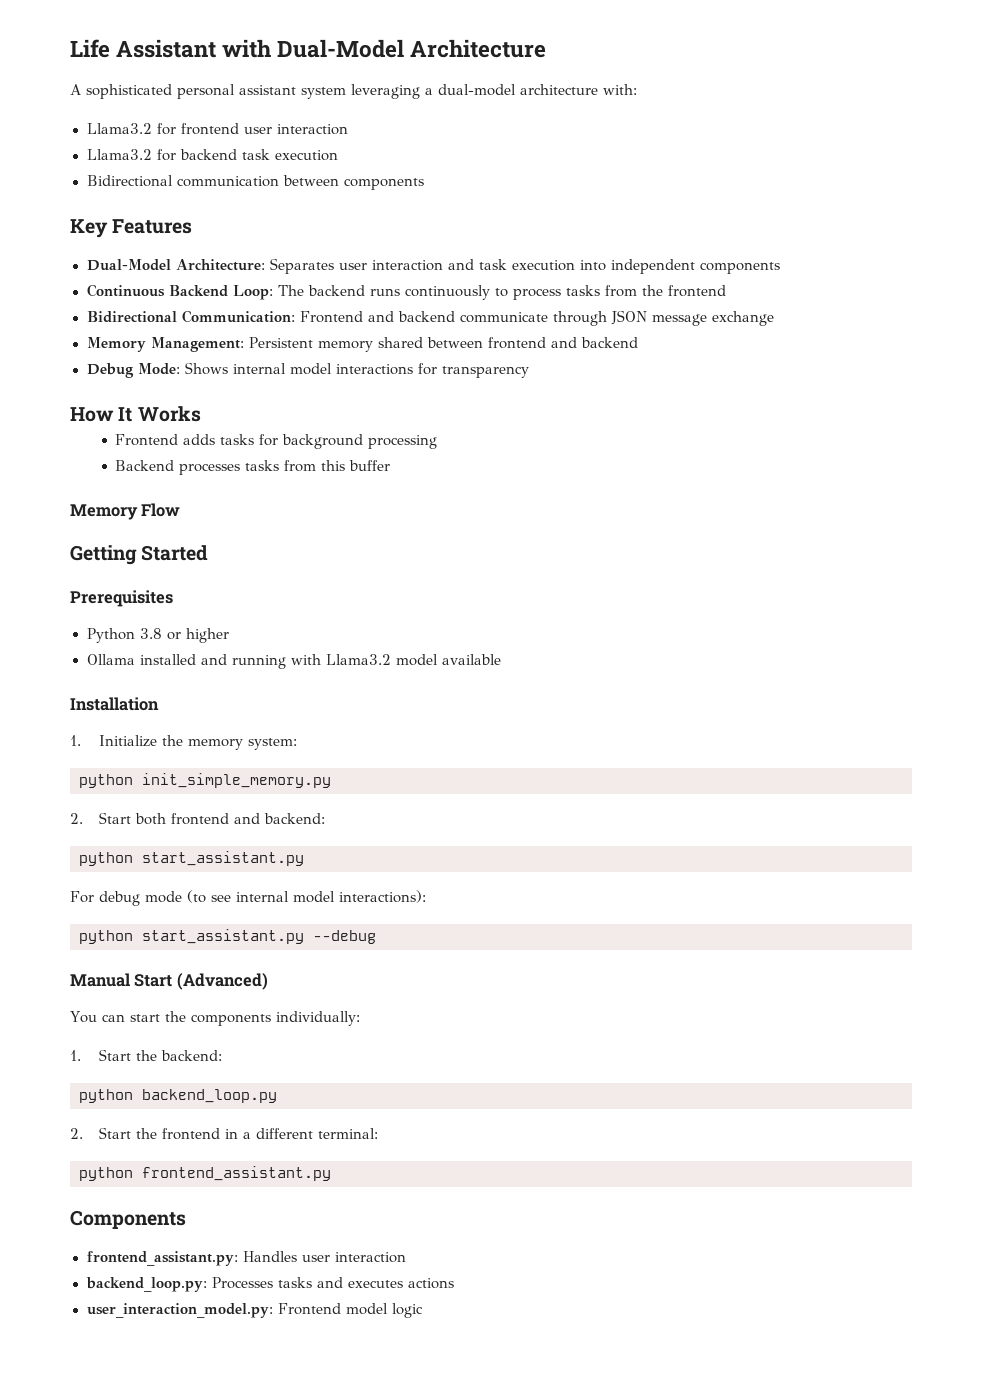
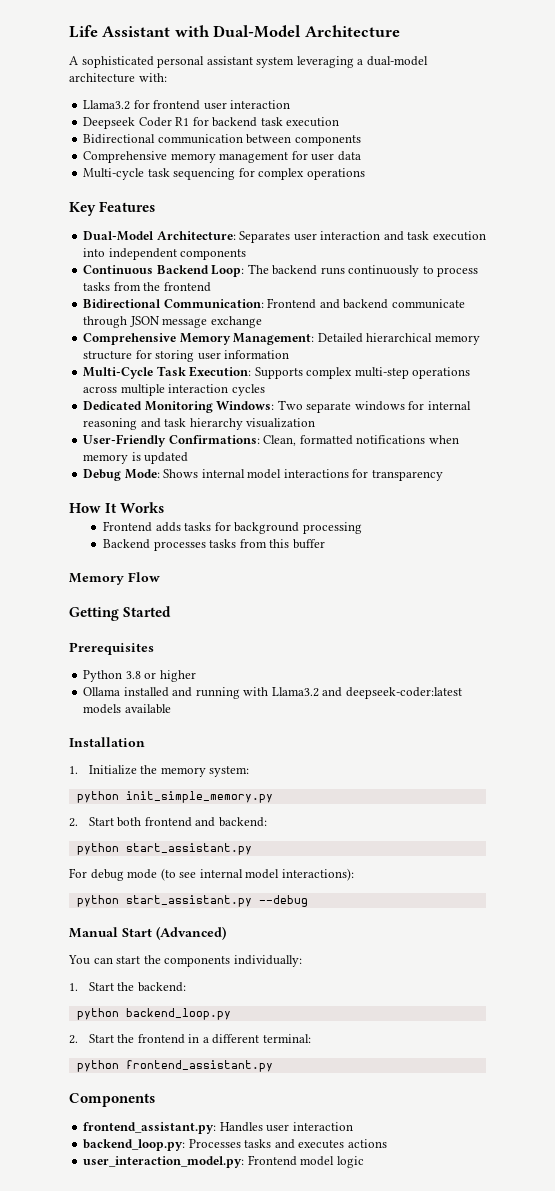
[86,149,152,160] Llama3.2 -> [83,117,190,129] Deepseek Coder R1
(424, 184) none -> [83,151,361,163] [83,168,365,180] // Comprehensive memory management for user data // Multi-cycle task sequencing for complex operations
(774, 318) none -> [83,333,177,345] Comprehensive
[248,337,638,352] Persistent memory shared between frontend and backend -> [317,333,480,345] [83,350,290,362] [83,366,471,379] [83,384,265,396] [83,400,471,413] [83,418,316,430] [83,434,459,447] [83,452,189,464] Detailed hierarchical memory structure for storing user information // Multi-Cycle Task Execution: Supports complex multi-step operations across multiple interaction cycles // Dedicated Monitoring Windows: Two separate windows for internal reasoning and task hierarchy visualization // User-Friendly Confirmations: Clean, formatted notifications when memory is updated
[395,654,438,666] model -> [322,687,462,699] [83,704,122,714] and deepseek-coder:latest models

